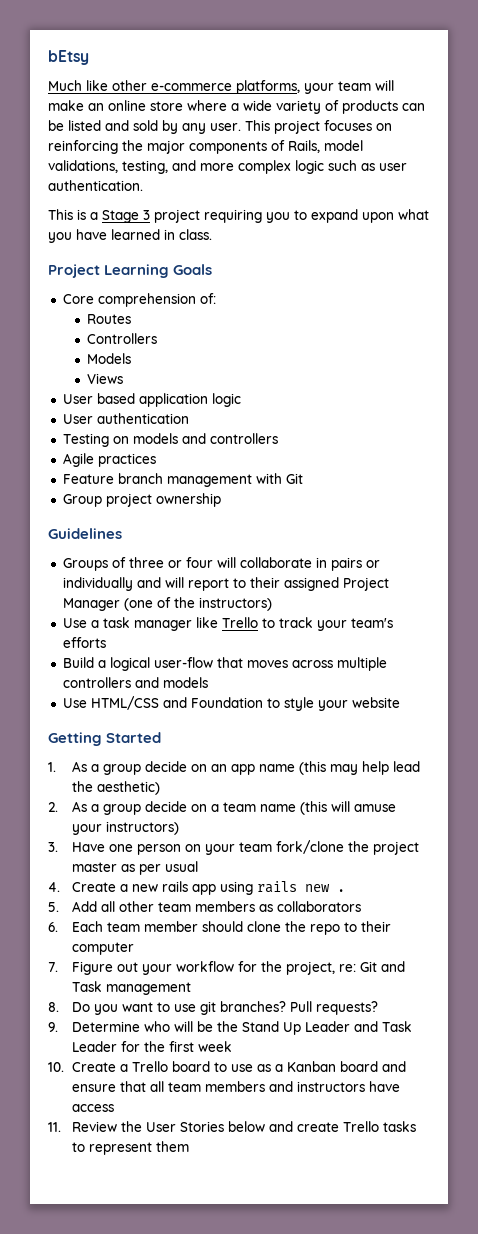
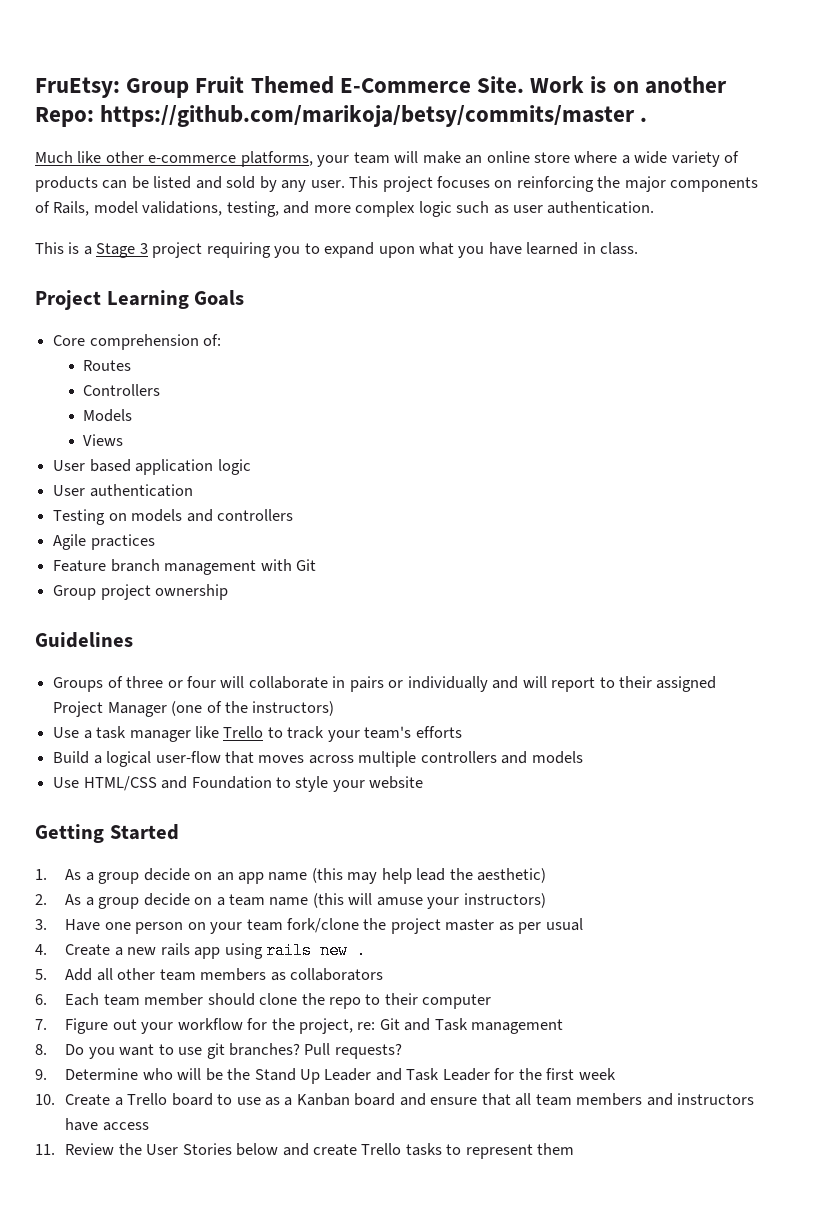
[48,50,89,65] bEtsy -> [35,76,727,98] [35,105,648,127] FruEtsy: Group Fruit Themed E-Commerce Site. Work is on another Repo: https://github.com/marikoja/betsy/commits/master .

